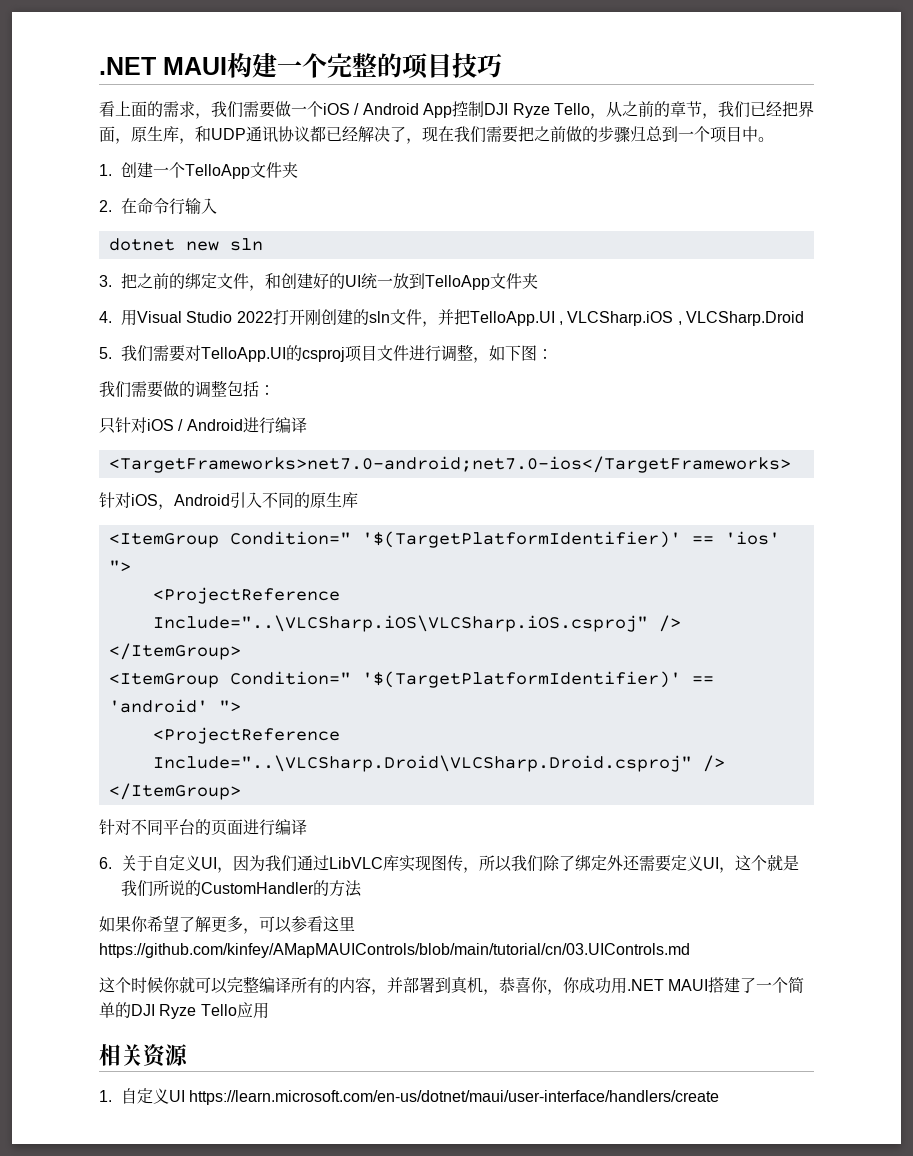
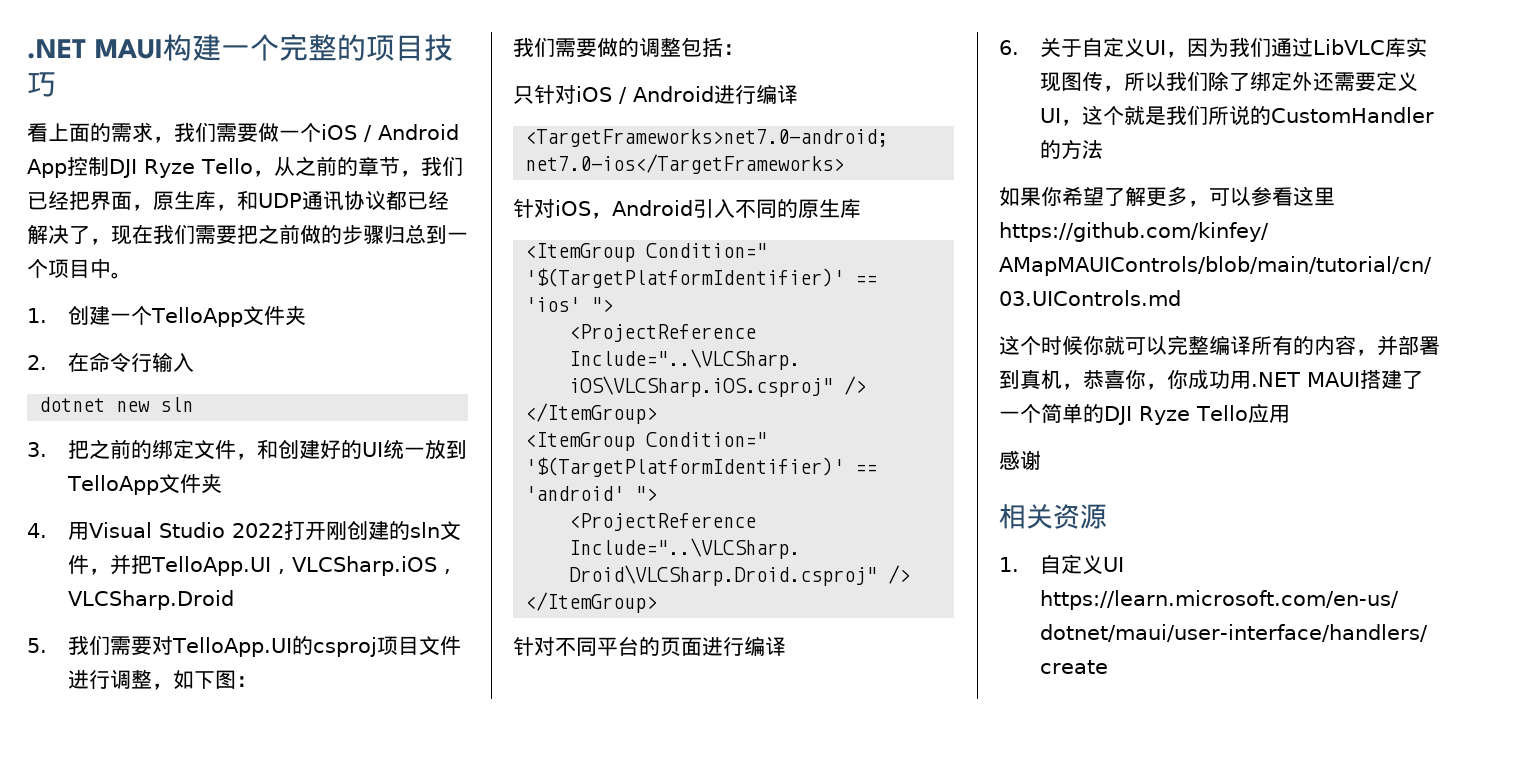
(269, 1010) none -> [999,450,1041,470] // 感谢

